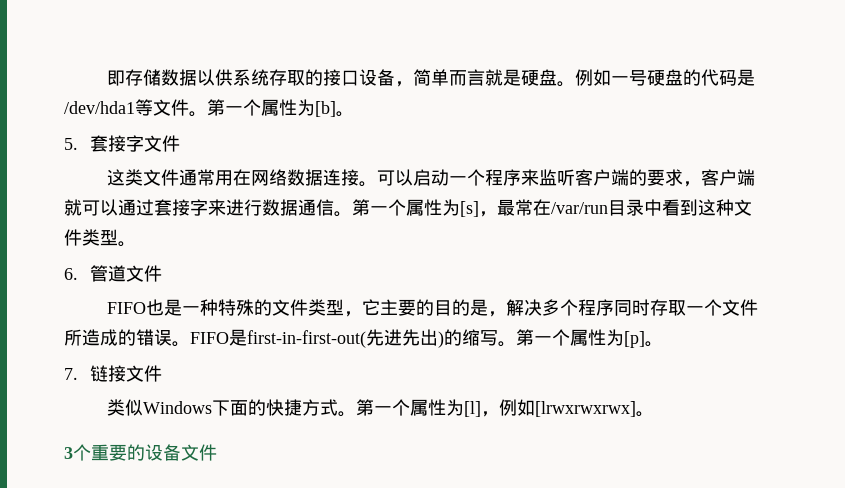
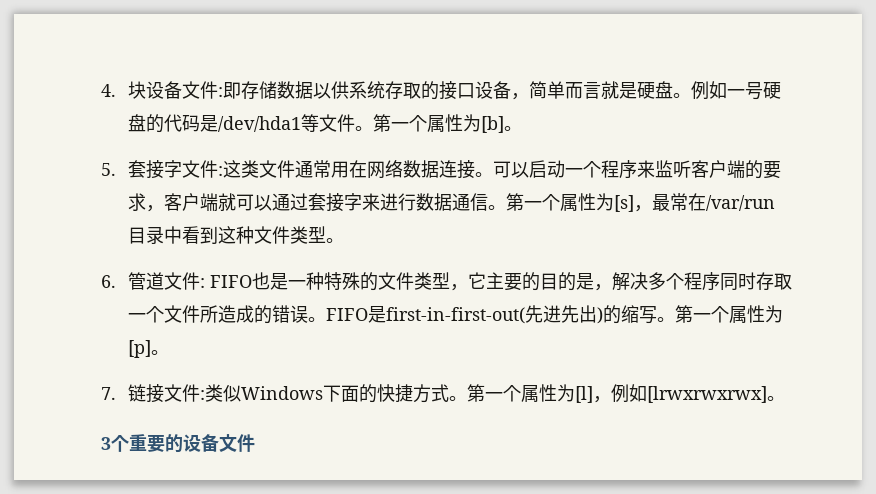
(107, 78) none -> [101,81,223,99] 4.块设备文件:
(181, 143) // -> [217,166,223,176] :
(163, 273) // -> [199,278,205,288] :
(163, 373) // -> [199,390,205,400] :

